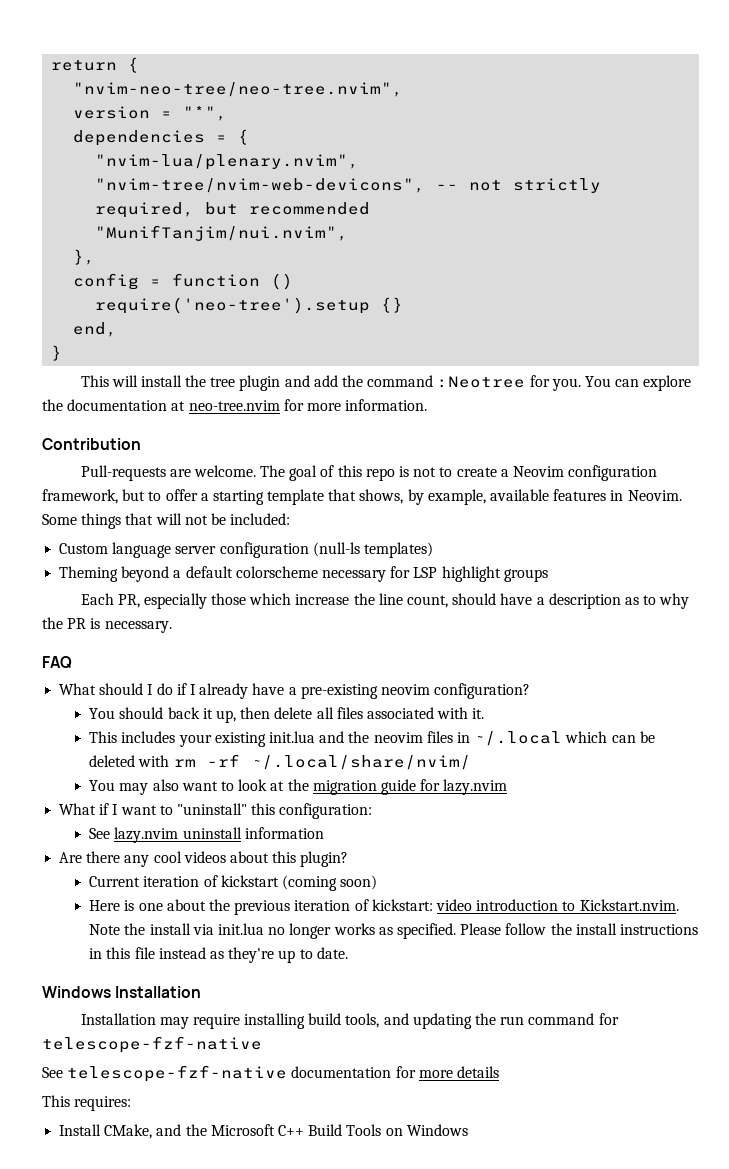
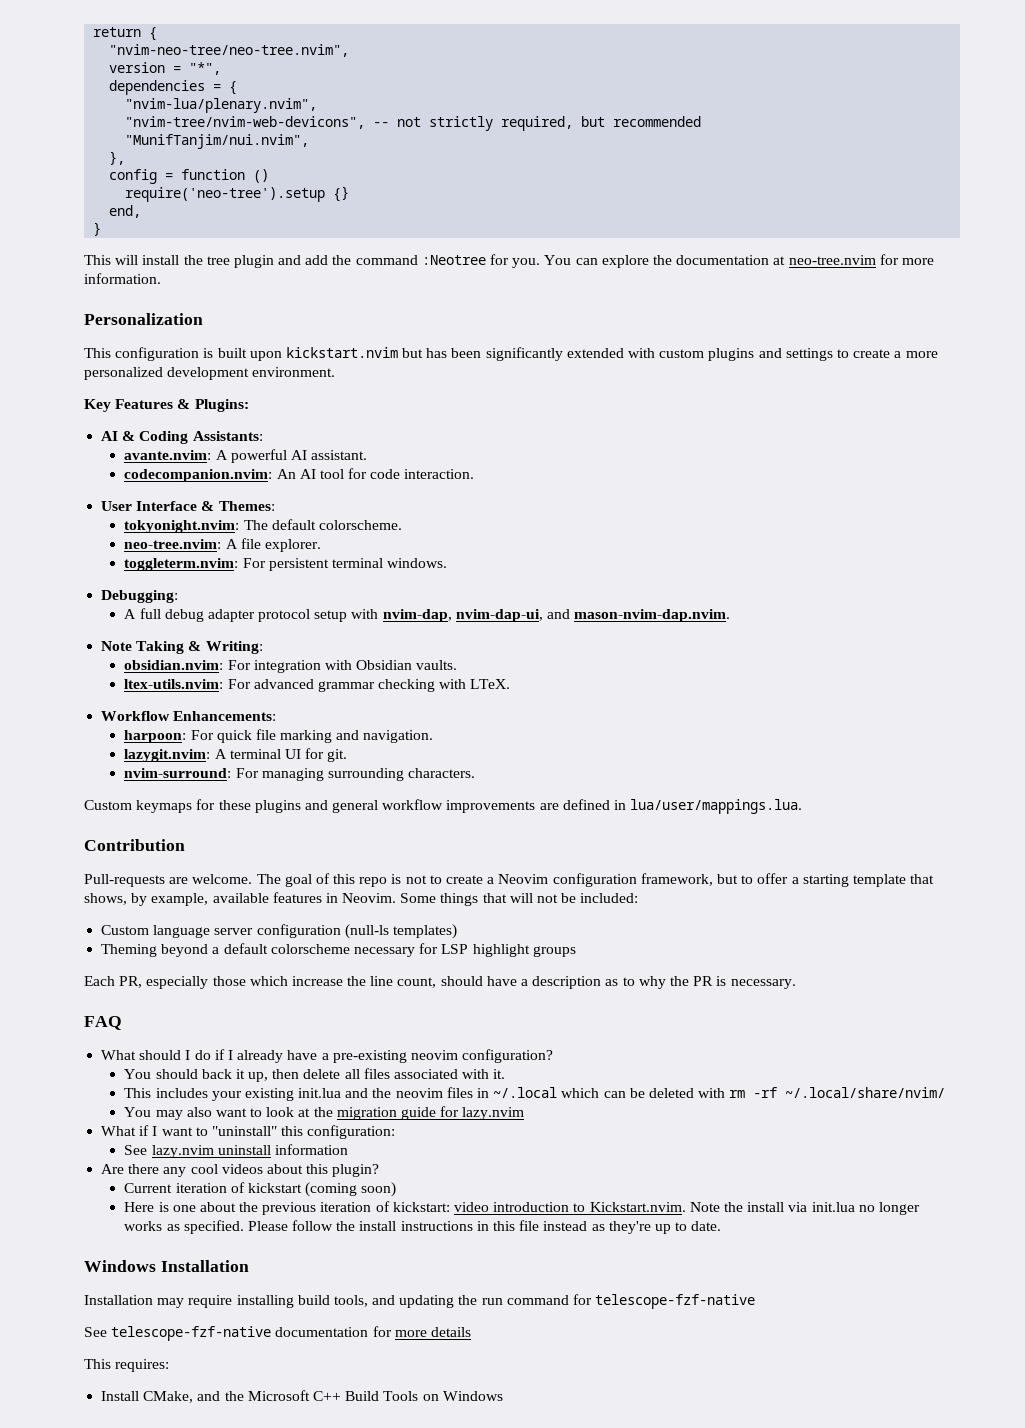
(428, 405) none -> [84,313,203,325] [84,347,938,361] [84,367,336,380] [84,399,249,412] [101,431,263,444] [124,449,368,463] [124,468,475,482] [101,501,275,511] [124,519,402,533] [124,538,321,552] [124,558,448,571] [101,590,179,603] [124,608,731,622] [101,641,263,654] [124,660,458,673] [124,679,511,692] [101,711,277,721] [124,729,434,743] [124,748,348,762] [124,768,476,781] [84,799,803,814] // Personalization // This configuration is built upon kickstart.nvim but has been significantly extended with custom plugins and settings to create a more personalized development environment. // Key Features & Plugins: // AI & Coding Assistants: // avante.nvim: A powerful AI assistant. // codecompanion.nvim: An AI tool for code interaction. // User Interface & Themes: // tokyonight.nvim: The default colorscheme. // neo-tree.nvim: A file explorer. // toggleterm.nvim: For persistent terminal windows. // Debugging: // A full debug adapter protocol setup with nvim-dap, nvim-dap-ui, and mason-nvim-dap.nvim. // Note Taking & Writing: // obsidian.nvim: For integration with Obsidian vaults. // ltex-utils.nvim: For advanced grammar checking with LTeX. // Workflow Enhancements: // harpoon: For quick file marking and navigation. // lazygit.nvim: A terminal UI for git. // nvim-surround: For managing surrounding characters. // Custom keymaps for these plugins and general workflow improvements are defined in lua/user/mappings.lua.

